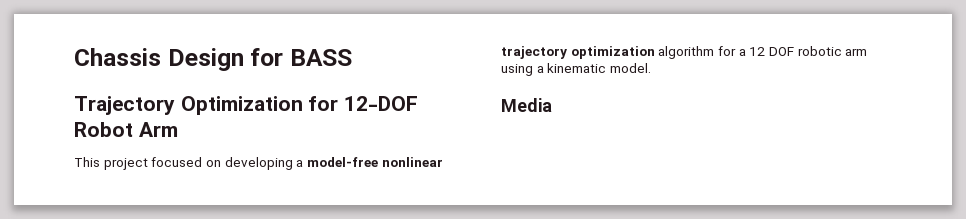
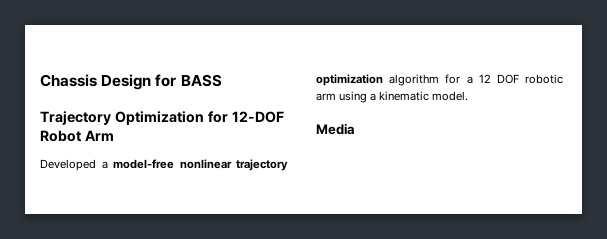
[74,157,293,170] This project focused on developing -> [40,159,96,171] Developed

